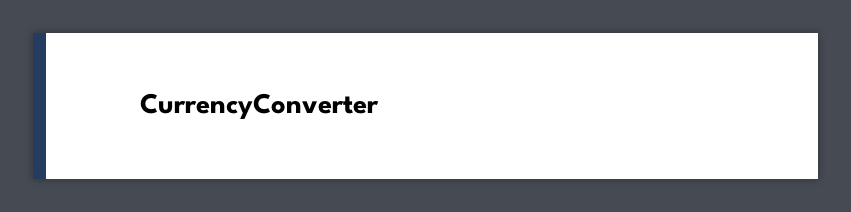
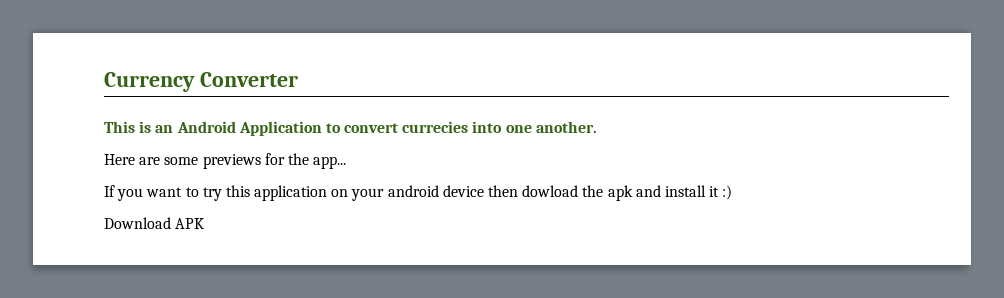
[140,93,379,119] CurrencyConverter -> [104,72,298,92] [104,121,597,136] [104,153,347,169] [104,185,733,201] [104,217,205,229] Currency Converter // This is an Android Application to convert currecies into one another. // Here are some previews for the app... // If you want to try this application on your android device then dowload the apk and install it :) // Download APK

